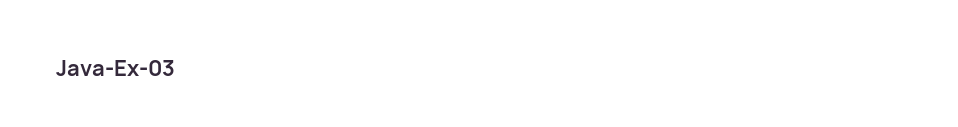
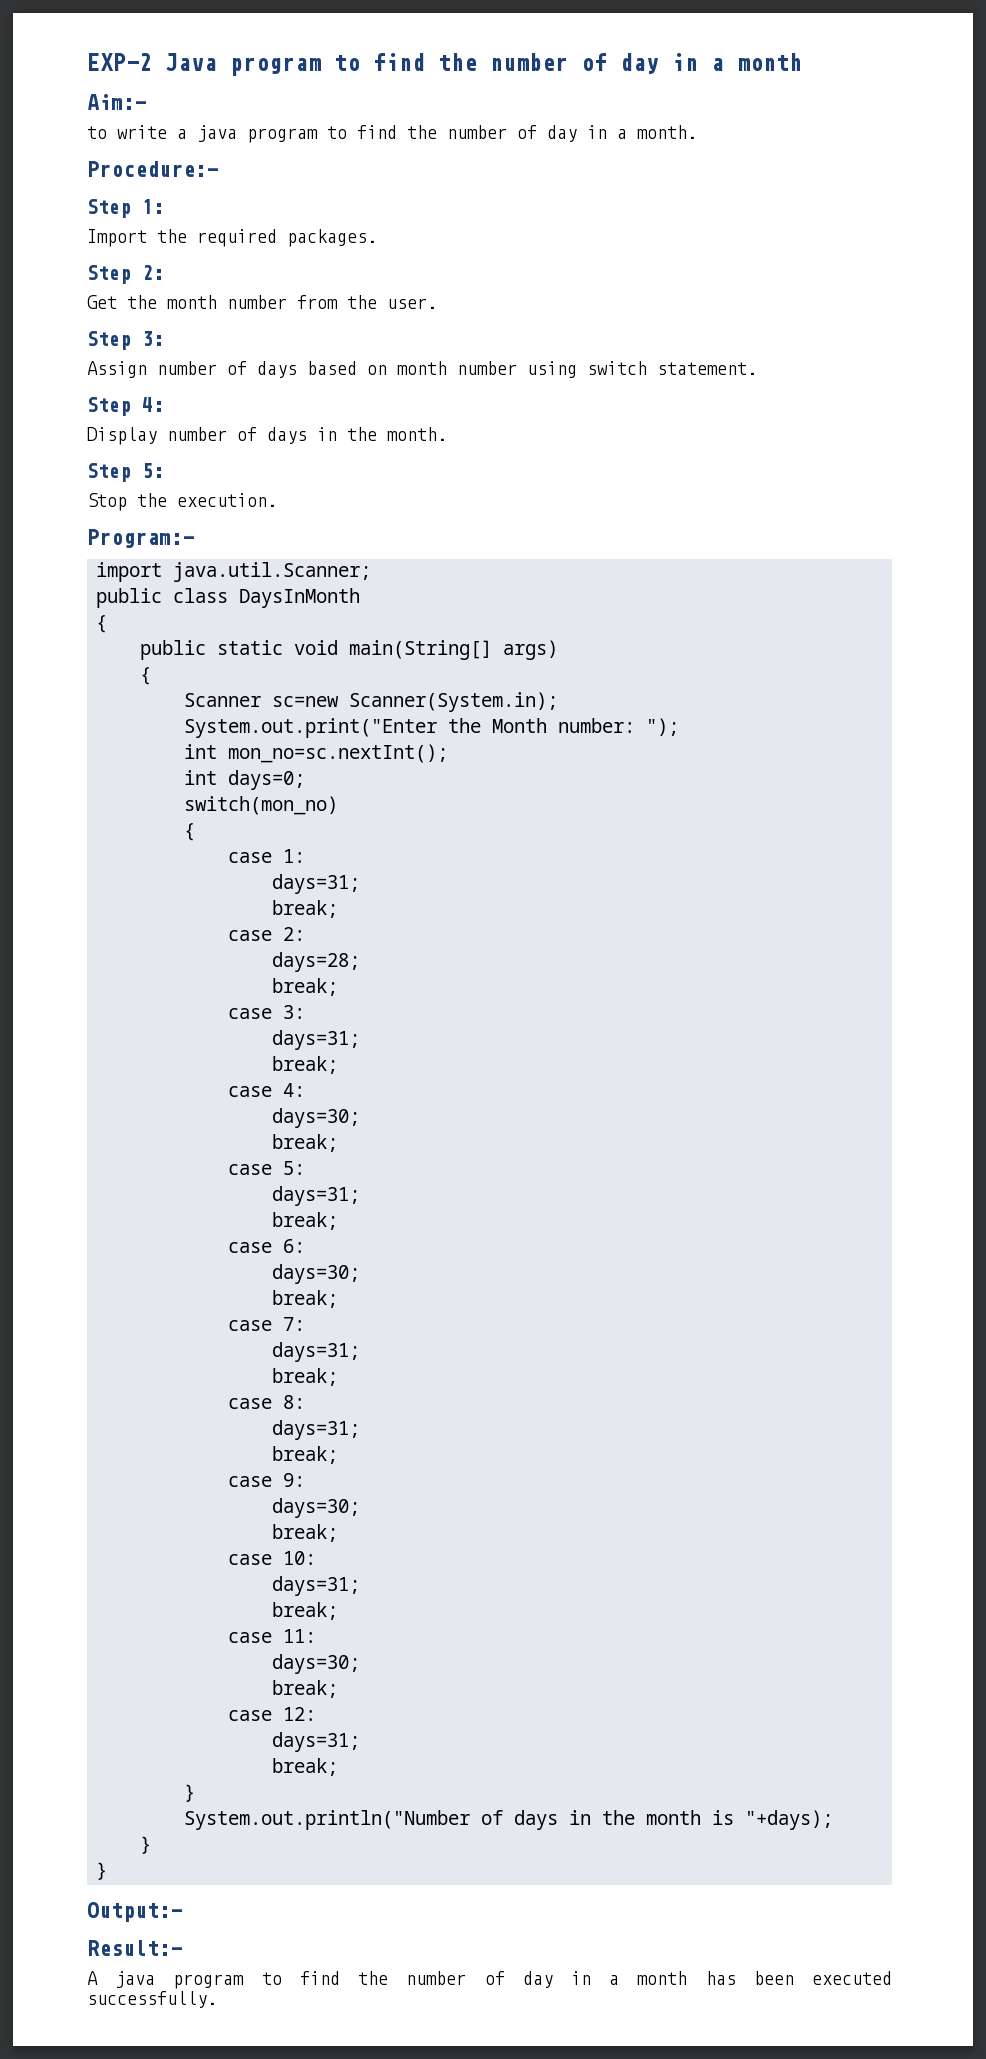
[56,60,175,76] Java-Ex-03 -> [87,53,802,76] [87,94,147,110] [87,125,697,143] [87,161,219,177] [87,199,164,218] [87,229,377,247] [87,265,164,284] [87,295,437,309] [87,331,164,350] [87,361,757,378] [87,397,164,416] [87,427,447,445] [87,463,164,482] [87,493,277,511] [87,529,195,548] [96,562,371,582] [96,588,360,608] [96,615,107,633] [140,640,558,660] [140,667,151,685] [184,692,558,712] [184,718,679,738] [184,744,448,763] [184,770,305,790] [184,796,338,815] [184,823,195,841] [228,849,305,863] [272,874,360,894] [272,900,338,918] [228,927,305,941] [272,952,360,972] [272,978,338,996] [228,1005,305,1019] [272,1030,360,1050] [272,1056,338,1074] [228,1083,305,1097] [272,1108,360,1128] [272,1134,338,1152] [228,1161,305,1175] [272,1186,360,1206] [272,1212,338,1230] [228,1239,305,1253] [272,1264,360,1284] [272,1290,338,1308] [228,1317,305,1331] [272,1342,360,1362] [272,1368,338,1386] [228,1395,305,1409] [272,1420,360,1440] [272,1446,338,1464] [228,1473,305,1487] [272,1498,360,1518] [272,1524,338,1542] [228,1551,316,1565] [272,1576,360,1596] [272,1602,338,1620] [228,1629,316,1643] [272,1654,360,1674] [272,1680,338,1698] [228,1707,316,1721] [272,1732,360,1752] [272,1758,338,1776] [184,1784,195,1802] [184,1810,833,1830] [140,1836,151,1854] [96,1862,107,1880] [87,1902,183,1922] [87,1940,183,1956] [87,1971,892,1989] [87,1991,217,2008] EXP-2 Java program to find the number of day in a month // Aim:- // to write a java program to find the number of day in a month. // Procedure:- // Step 1: // Import the required packages. // Step 2: // Get the month number from the user. // Step 3: // Assign number of days based on month number using switch statement. // Step 4: // Display number of days in the month. // Step 5: // Stop the execution. // Program:- // import java.util.Scanner; // public class DaysInMonth // { // public static void main(String[] args) // { // Scanner sc=new Scanner(System.in); // System.out.print("Enter the Month number: "); // int mon_no=sc.nextInt(); // int days=0; // switch(mon_no) // { // case 1: // days=31; // break; // case 2: // days=28; // break; // case 3: // days=31; // break; // case 4: // days=30; // break; // case 5: // days=31; // break; // case 6: // days=30; // break; // case 7: // days=31; // break; // case 8: // days=31; // break; // case 9: // days=30; // break; // case 10: // days=31; // break; // case 11: // days=30; // break; // case 12: // days=31; // break; // } // System.out.println("Number of days in the month is "+days); // } // } // Output:- // Result:- // A java program to find the number of day in a month has been executed successfully.

